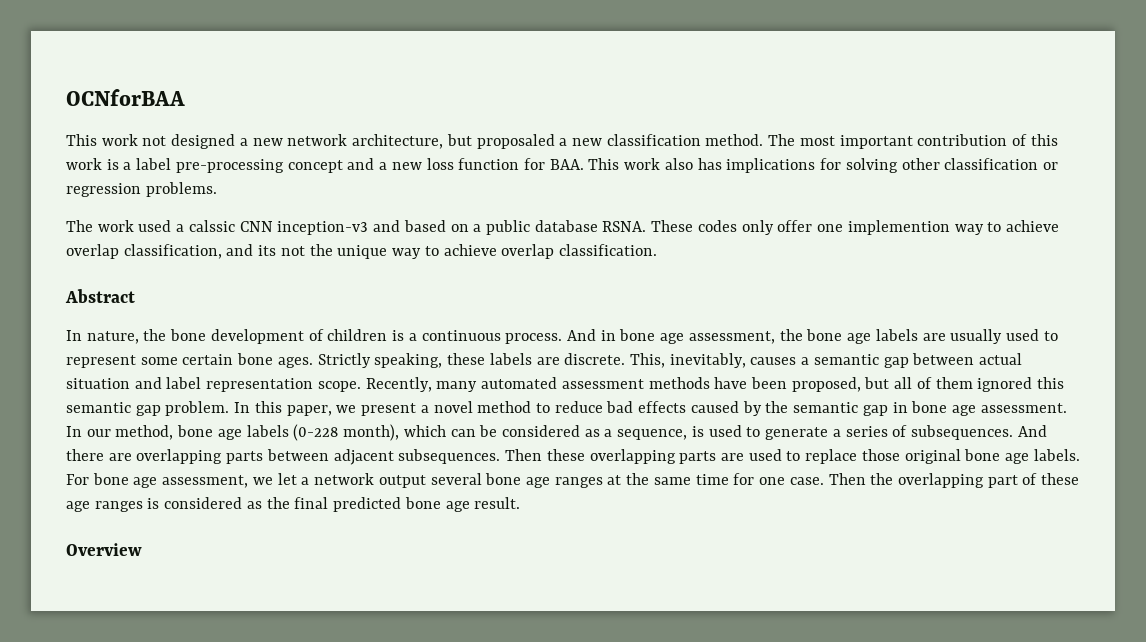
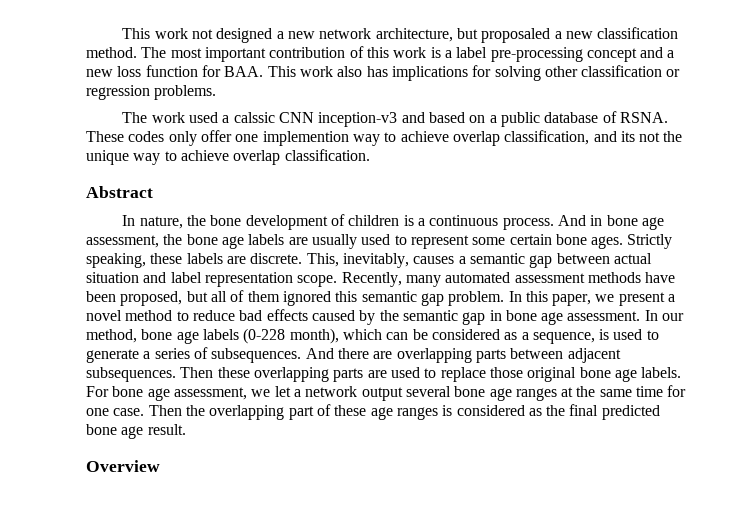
[66,89,185,106] OCNforBAA // -> (122, 33) none
(598, 226) none -> [602,111,617,123] of

